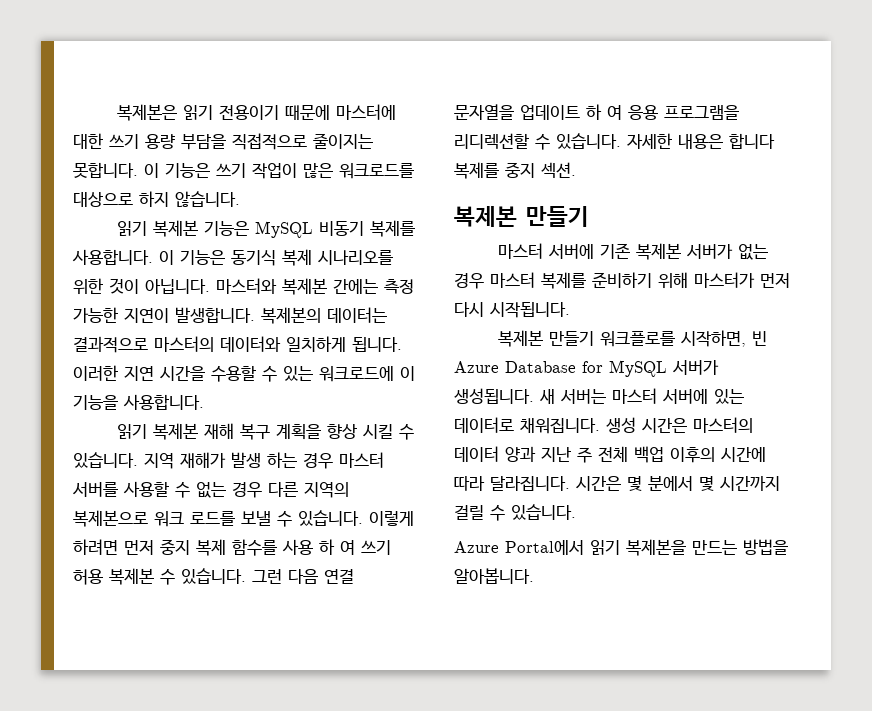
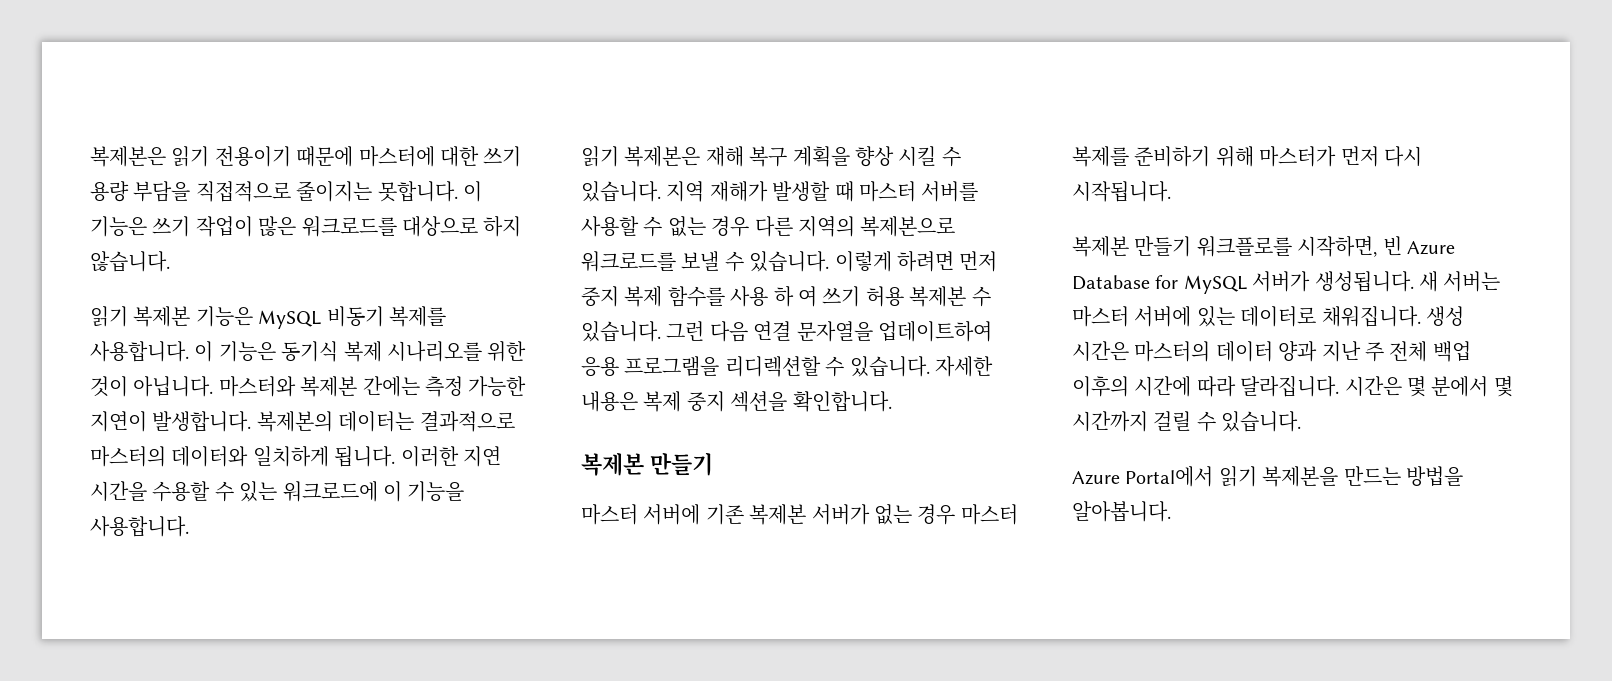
[153,423,199,440] 복제본 -> [624,146,701,167] 복제본은
[231,452,333,469] 발생 하는 경우 -> [772,181,854,202] 발생할 때
[154,510,235,527] 워크 로드를 -> [581,251,676,272] 워크로드를
[520,104,622,120] 업데이트 하 여 -> [878,321,992,342] 업데이트하여
[729,133,775,149] [454,162,576,179] 합니다 복제를 중지 섹션. -> [643,391,892,412] 복제 중지 섹션을 확인합니다.

